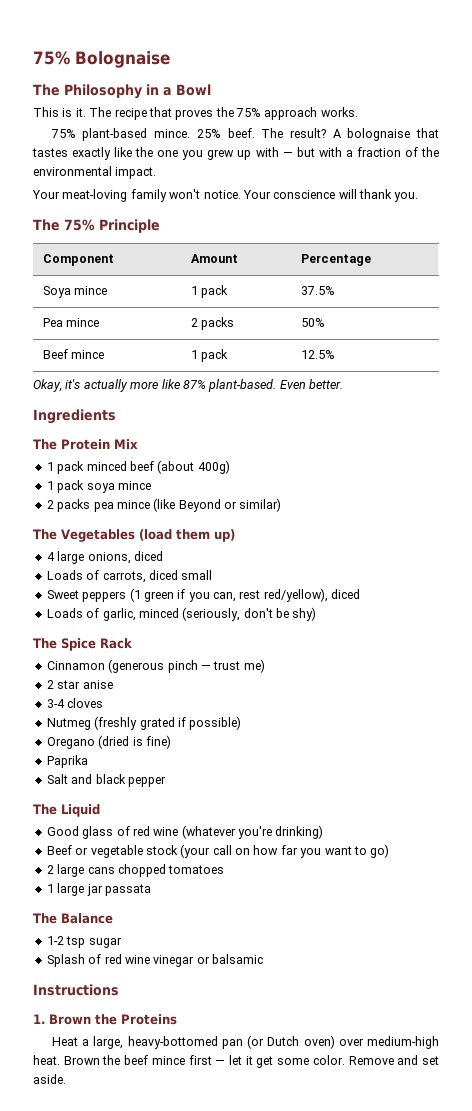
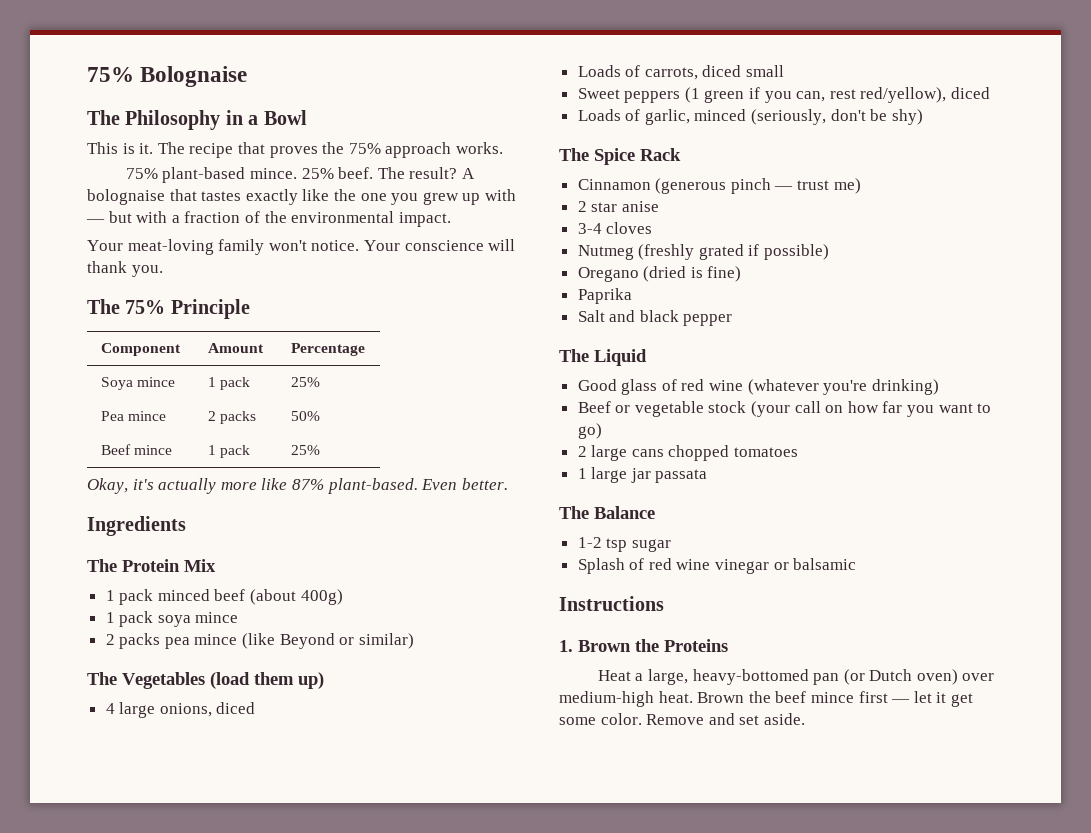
[300,286,335,295] 37.5% -> [290,377,320,387] 25%
[300,350,335,359] 12.5% -> [290,445,320,455] 25%

